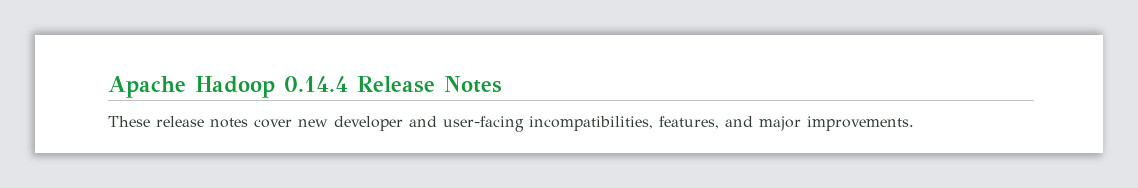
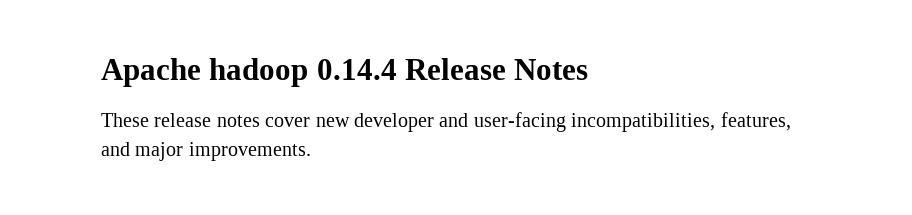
[195,76,275,98] Hadoop -> [209,58,309,87] hadoop

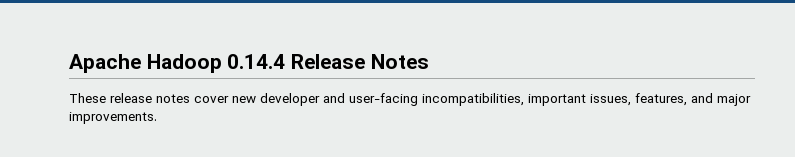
[209,58,309,87] hadoop -> [146,54,222,73] Hadoop
(716, 122) none -> [528,94,631,106] important issues,

